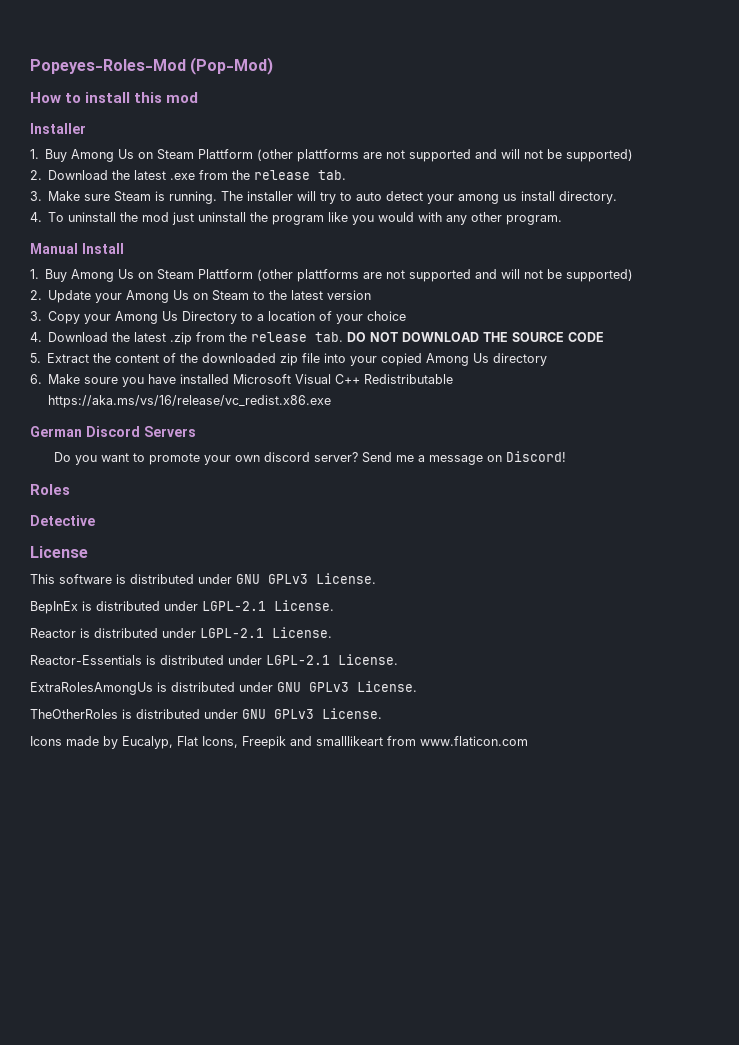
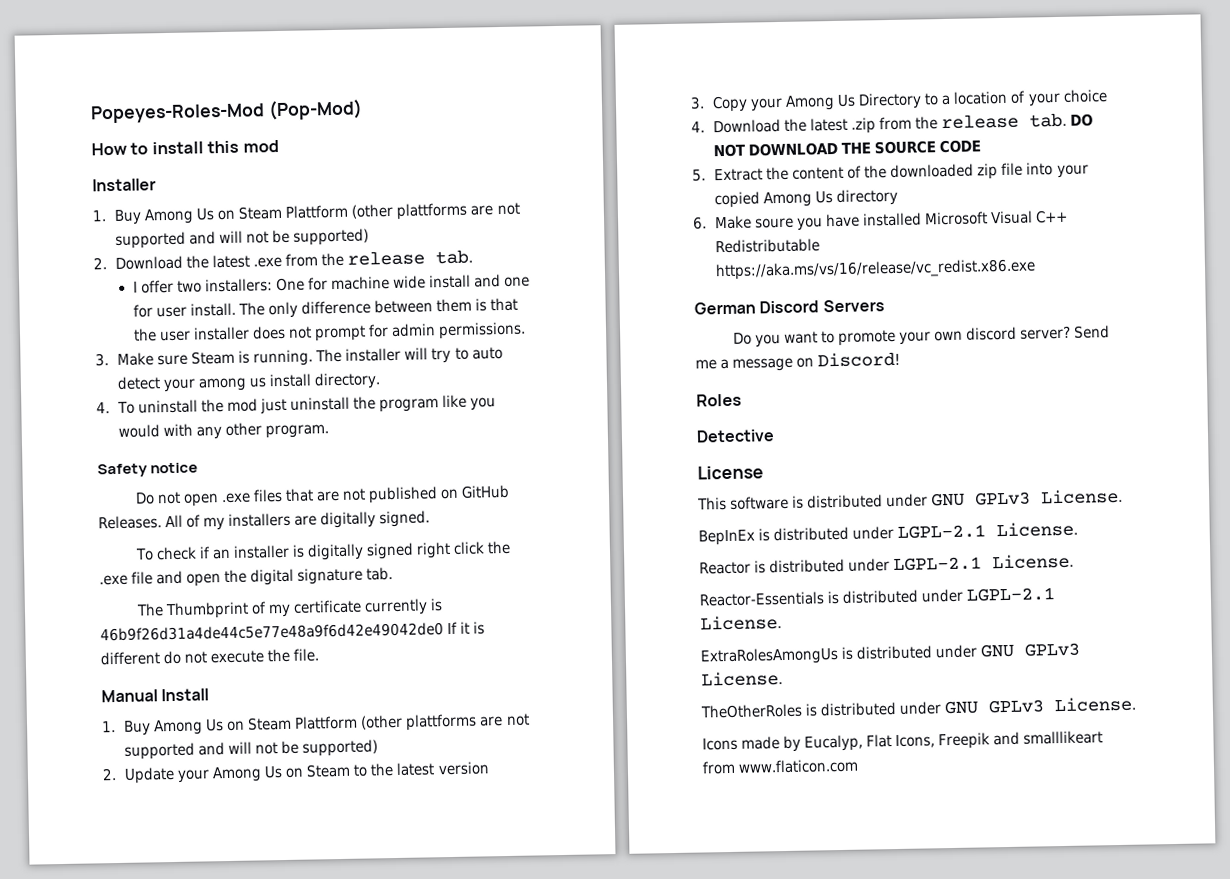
(347, 175) none -> [132,274,531,294] [132,297,519,319] [132,321,526,342] // I offer two installers: One for machine wide install and one for user install. The only difference between them is that the user installer does not prompt for admin permissions.
(563, 220) none -> [97,462,199,478] [134,484,511,507] [98,510,431,531] [134,540,512,561] [99,567,394,587] [135,598,444,620] [100,621,486,642] [100,648,320,666] // Safety notice // Do not open .exe files that are not published on GitHub Releases. All of my installers are digitally signed. // To check if an installer is digitally signed right click the .exe file and open the digital signature tab. // The Thumbprint of my certificate currently is 46b9f26d31a4de44c5e77e48a9f6d42e49042de0 If it is different do not execute the file.

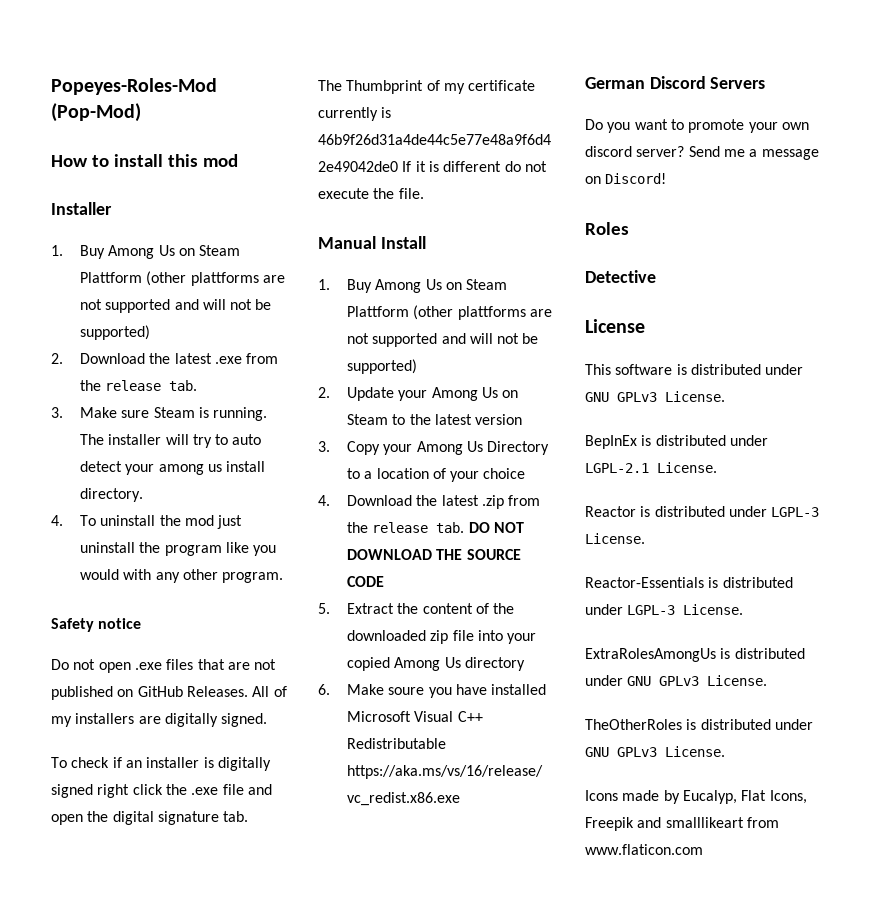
[132,274,531,294] [132,297,519,319] [132,321,526,342] // I offer two installers: One for machine wide install and one for user install. The only difference between them is that the user installer does not prompt for admin permissions. -> (198, 385) none
[893,556,983,572] LGPL-2.1 -> [771,507,820,517] LGPL-3
[966,587,1056,602] LGPL-2.1 -> [627,605,676,615] LGPL-3

